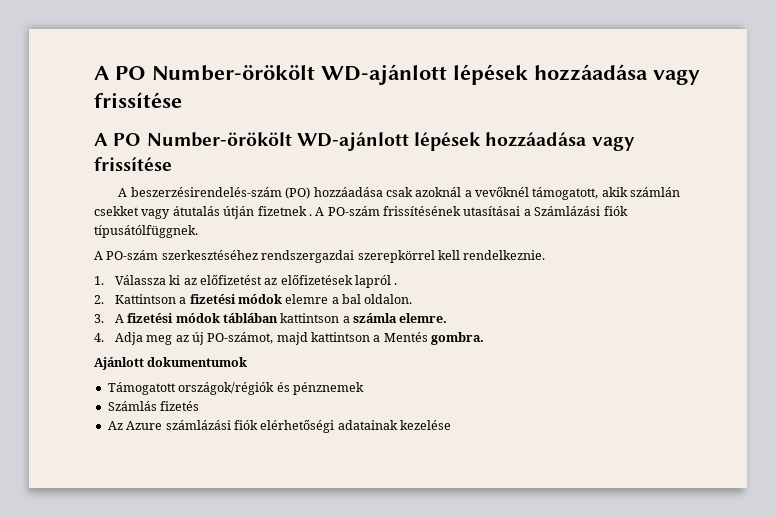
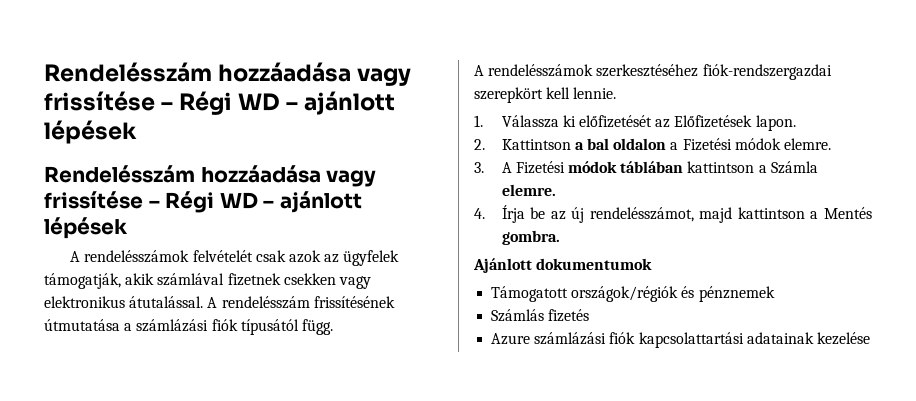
[94,64,700,85] [94,92,182,108] [94,132,635,151] [94,157,172,171] [118,186,681,200] [94,206,628,219] [94,225,198,238] [94,250,546,263] [94,274,398,288] [94,294,413,304] A PO Number-örökölt WD-ajánlott lépések hozzáadása vagy frissítése // A PO Number-örökölt WD-ajánlott lépések hozzáadása vagy frissítése // A beszerzésirendelés-szám (PO) hozzáadása csak azoknál a vevőknél támogatott, akik számlán csekket vagy átutalás útján fizetnek . A PO-szám frissítésének utasításai a Számlázási fiók típusátólfüggnek. // A PO-szám szerkesztéséhez rendszergazdai szerepkörrel kell rendelkeznie. // 1. Válassza ki az előfizetést az előfizetések lapról . // 2. Kattintson a fizetési módok elemre a bal oldalon. -> [44,62,412,86] [44,91,396,115] [44,120,137,144] [44,165,377,187] [44,191,362,213] [44,217,128,239] [70,250,400,266] [44,273,371,289] [44,296,395,309] [44,319,333,335] [474,64,832,80] [474,87,617,103] [474,115,796,131] [474,138,831,151] Rendelésszám hozzáadása vagy frissítése – Régi WD – ajánlott lépések // Rendelésszám hozzáadása vagy frissítése – Régi WD – ajánlott lépések // A rendelésszámok felvételét csak azok az ügyfelek támogatják, akik számlával fizetnek csekken vagy elektronikus átutalással. A rendelésszám frissítésének útmutatása a számlázási fiók típusától függ. // A rendelésszámok szerkesztéséhez fiók-rendszergazdai szerepkört kell lennie. // 1. Válassza ki előfizetését az Előfizetések lapon. // 2. Kattintson a bal oldalon a Fizetési módok elemre.
[127,313,174,323] fizetési -> [515,161,565,174] Fizetési
[353,313,398,323] számla -> [770,161,818,174] Számla
[114,332,173,345] Adja meg -> [501,205,546,223] Írja be
[207,332,274,344] PO-számot, -> [589,207,694,222] rendelésszámot,
[107,421,123,430] Az -> (590, 315) none
[260,419,335,433] elérhetőségi -> [638,332,744,348] kapcsolattartási

